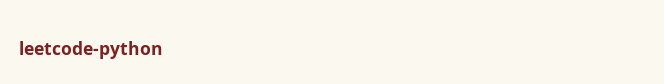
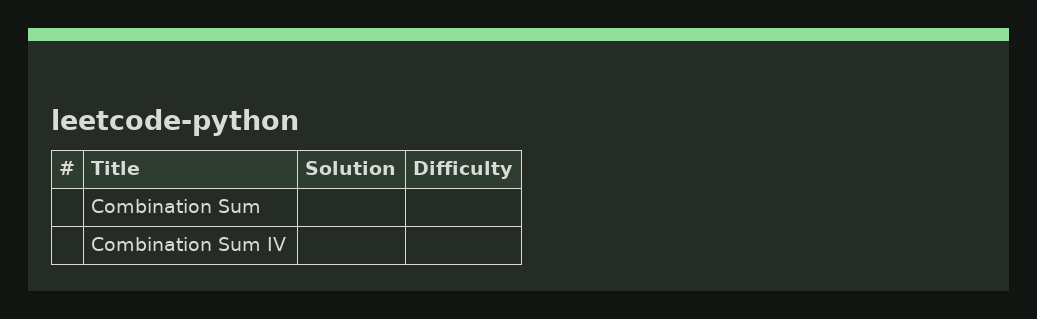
(163, 50) none -> [58,161,75,175] [90,161,140,175] [304,161,396,175] [412,161,513,179] [90,199,261,213] [90,237,286,251] // # | Title | Solution | Difficulty // | Combination Sum | | // | Combination Sum IV | |

